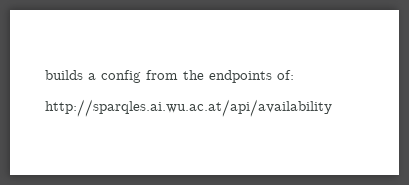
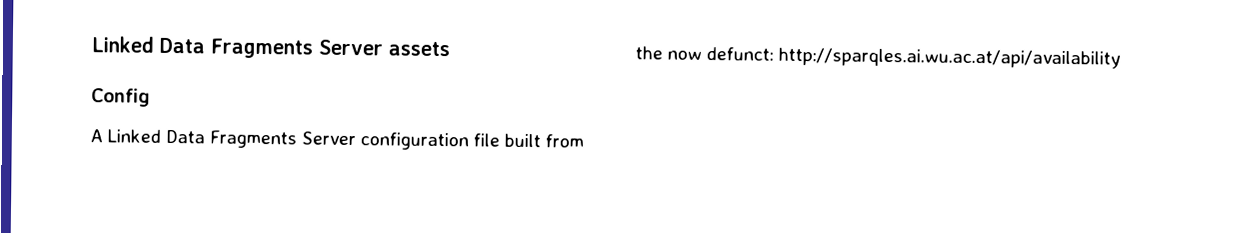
[45,70,294,83] builds a config from the endpoints of: // -> [91,36,450,59] [91,88,150,107] [90,129,585,151] [635,46,775,61] Linked Data Fragments Server assets // Config // A Linked Data Fragments Server configuration file built from the now defunct:

